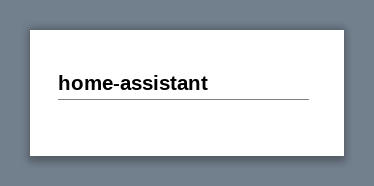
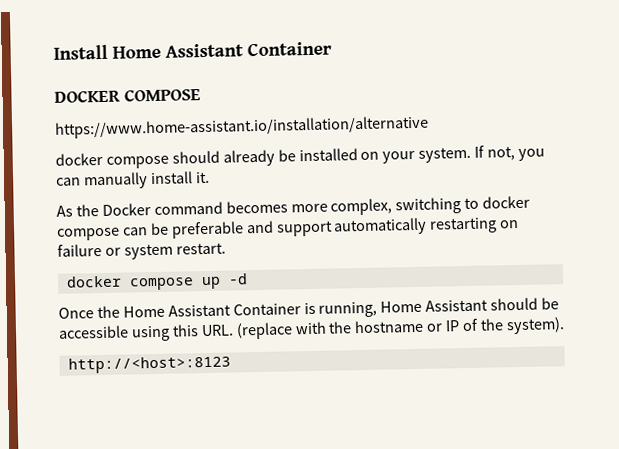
[58,75,208,90] home-assistant -> [53,41,333,60] [54,89,201,103] [55,115,429,139] [55,145,546,169] [56,171,210,190] [56,195,531,217] [57,217,520,241] [57,242,226,260] [65,273,248,291] [58,297,560,319] [58,317,565,342] [67,355,231,374] Install Home Assistant Container // DOCKER COMPOSE // https://www.home-assistant.io/installation/alternative // docker compose should already be installed on your system. If not, you can manually install it. // As the Docker command becomes more complex, switching to docker compose can be preferable and support automatically restarting on failure or system restart. // docker compose up -d // Once the Home Assistant Container is running, Home Assistant should be accessible using this URL. (replace with the hostname or IP of the system). // http://<host>:8123

